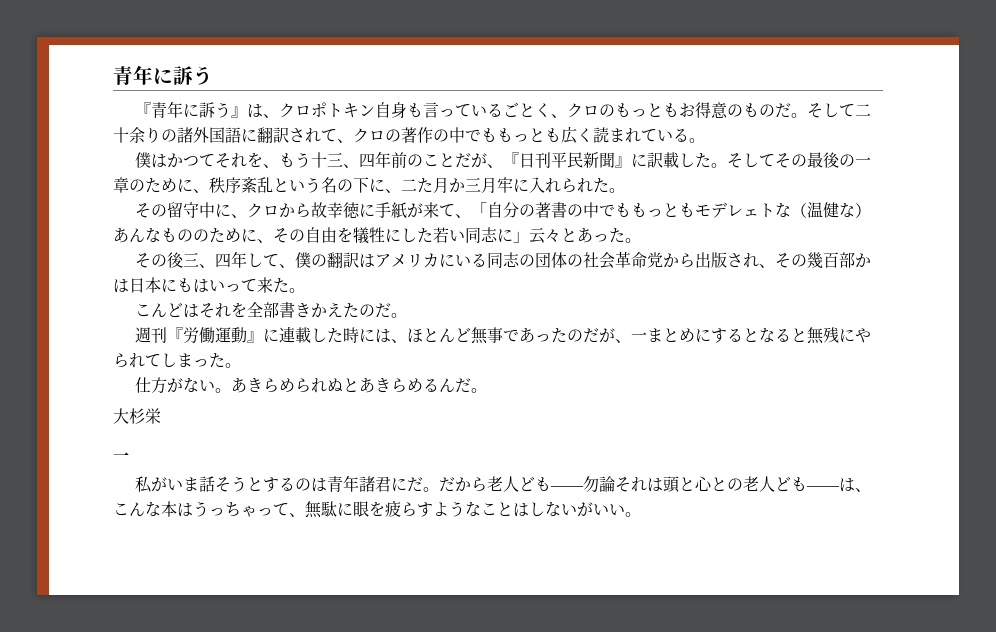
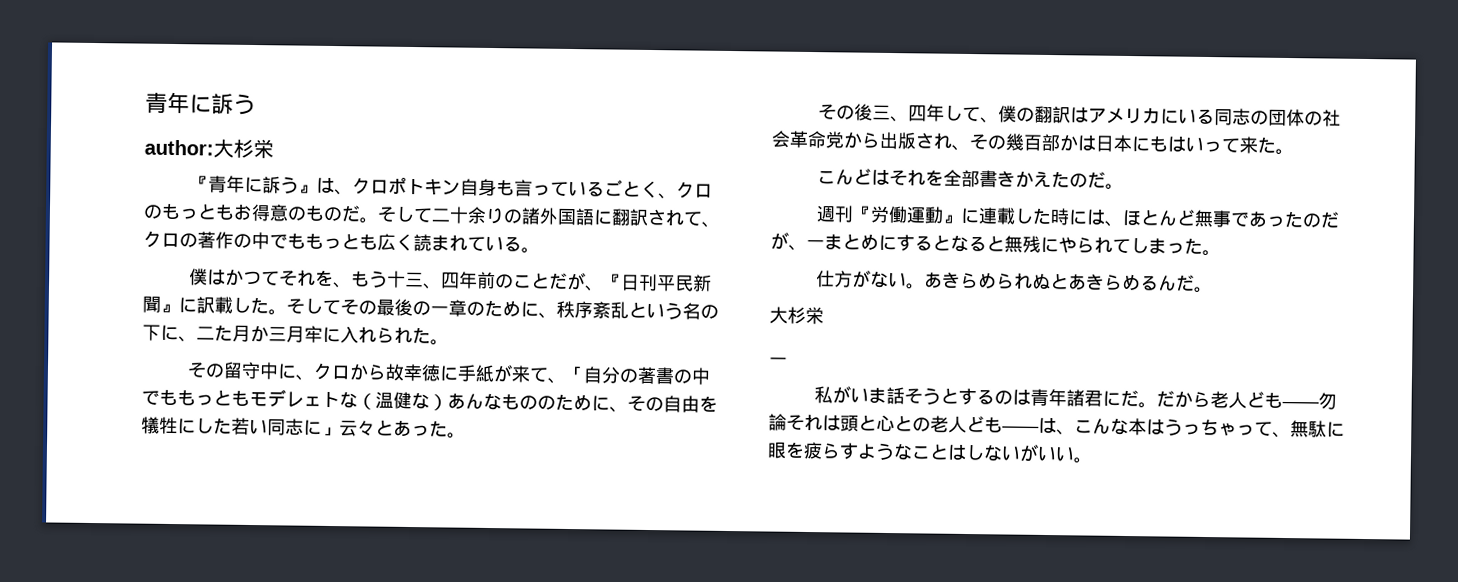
[113,65,213,85] 青年に訴う -> [145,91,256,116] [144,138,274,159] 青年に訴う // author:大杉栄

